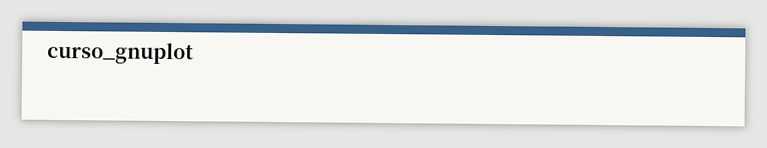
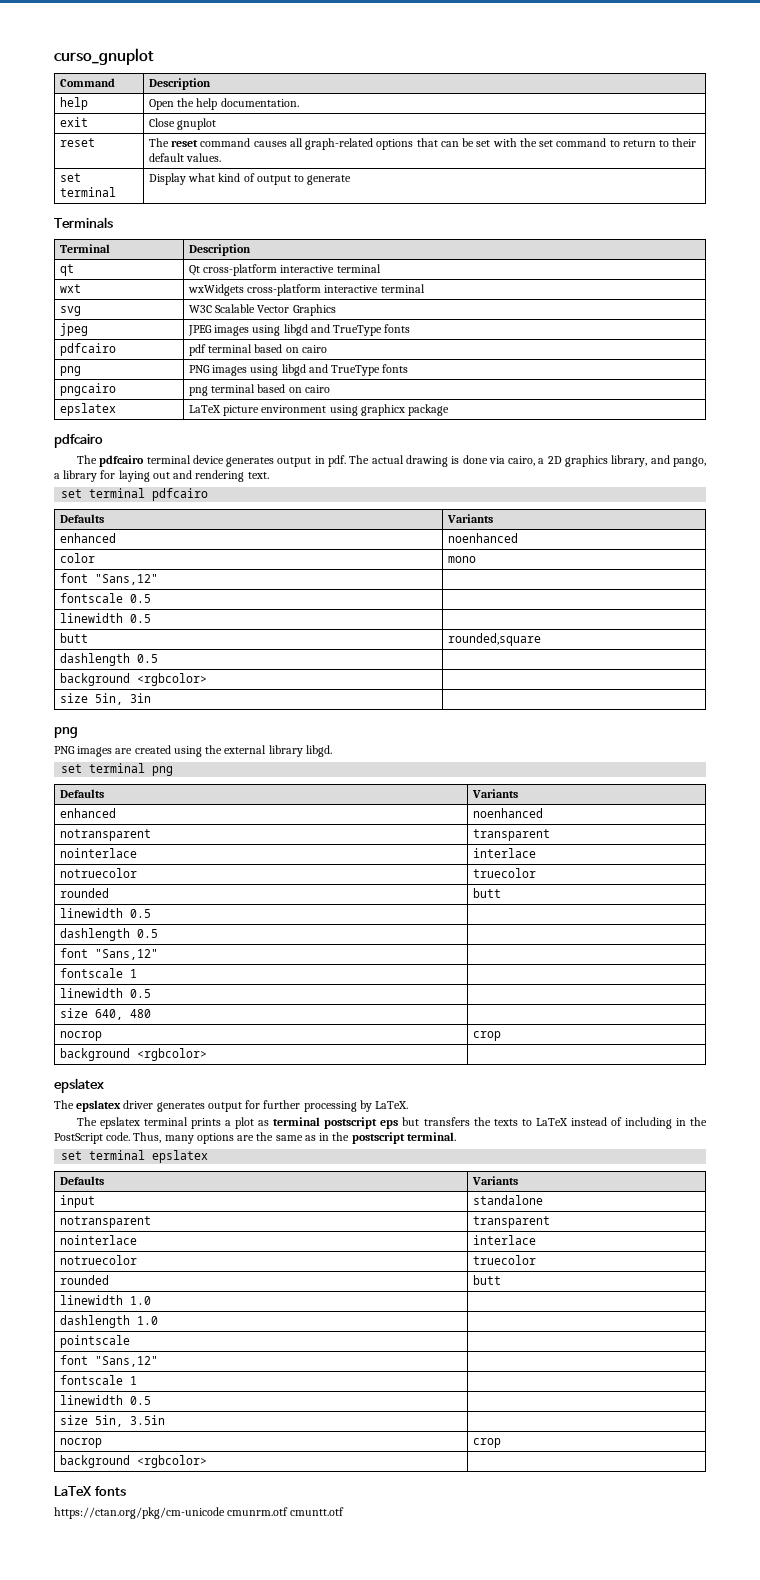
(194, 53) none -> [60,78,116,87] [149,78,212,90] [60,97,89,110] [149,98,299,110] [60,117,89,127] [149,118,217,130] [60,138,96,147] [149,138,697,150] [149,153,222,162] [60,173,82,182] [60,187,117,197] [149,173,352,185] [54,217,113,228] [60,244,111,253] [189,244,252,256] [60,264,75,276] [189,264,381,276] [60,284,82,293] [188,284,425,296] [60,306,82,316] [189,304,336,316] [60,323,89,336] [188,324,411,336] [60,343,117,356] [189,344,327,356] [60,366,82,376] [189,364,409,376] [60,383,117,396] [189,384,330,396] [60,403,117,416] [189,404,450,416] [54,434,103,448] [76,455,706,467] [54,470,269,482] [61,488,209,501] [60,514,105,523] [447,514,494,523] [60,533,117,543] [448,533,519,543] [60,553,96,563] [448,556,477,563] [60,573,159,585] [60,593,152,603] [60,613,152,623] [60,633,89,643] [448,633,542,646] [60,653,159,666] [60,673,208,686] [60,693,152,705] [54,727,78,738] [54,745,332,757] [61,763,174,776] [60,789,105,798] [472,789,519,798] [60,808,117,818] [473,808,544,818] [60,829,152,841] [473,829,551,841] [60,848,138,858] [473,848,537,858] [60,868,138,878] [473,868,537,878] [60,888,110,898] [473,888,502,898] [60,908,152,918] [60,928,159,941] [60,948,159,960] [60,968,138,978] [60,988,152,998] [60,1008,152,1020] [60,1031,103,1041] [473,1031,502,1041] [60,1048,208,1061] [54,1078,104,1093] [54,1100,409,1112] [76,1117,708,1129] [54,1132,456,1144] [61,1150,209,1163] [60,1176,105,1185] [472,1176,519,1185] [60,1195,96,1208] [473,1195,544,1205] [60,1216,152,1228] [473,1216,551,1228] [60,1235,138,1245] [473,1235,537,1245] [60,1255,138,1265] [473,1255,537,1265] [60,1275,110,1285] [473,1275,502,1285] [60,1295,152,1305] [60,1315,159,1328] [60,1335,131,1348] [60,1355,159,1367] [60,1375,138,1385] [60,1395,152,1405] [60,1415,166,1427] [60,1438,103,1448] [473,1438,502,1448] [60,1455,208,1468] [54,1486,126,1496] [54,1507,345,1519] // Command | Description // help | Open the help documentation. // exit | Close gnuplot // reset | The reset command causes all graph-related options that can be set with the set command to return to their default values. // set terminal | Display what kind of output to generate // Terminals // Terminal | Description // qt | Qt cross-platform interactive terminal // wxt | wxWidgets cross-platform interactive terminal // svg | W3C Scalable Vector Graphics // jpeg | JPEG images using libgd and TrueType fonts // pdfcairo | pdf terminal based on cairo // png | PNG images using libgd and TrueType fonts // pngcairo | png terminal based on cairo // epslatex | LaTeX picture environment using graphicx package // pdfcairo // The pdfcairo terminal device generates output in pdf. The actual drawing is done via cairo, a 2D graphics library, and pango, a library for laying out and rendering text. // set terminal pdfcairo // Defaults | Variants // enhanced | noenhanced // color | mono // font "Sans,12" | // fontscale 0.5 | // linewidth 0.5 | // butt | rounded,square // dashlength 0.5 | // background <rgbcolor> | // size 5in, 3in | // png // PNG images are created using the external library libgd. // set terminal png // Defaults | Variants // enhanced | noenhanced // notransparent | transparent // nointerlace | interlace // notruecolor | truecolor // rounded | butt // linewidth 0.5 | // dashlength 0.5 | // font "Sans,12" | // fontscale 1 | // linewidth 0.5 | // size 640, 480 | // nocrop | crop // background <rgbcolor> | // epslatex // The epslatex driver generates output for further processing by LaTeX. // The epslatex terminal prints a plot as terminal postscript eps but transfers the texts to LaTeX instead of including in the PostScript code. Thus, many options are the same as in the postscript terminal. // set terminal epslatex // Defaults | Variants // input | standalone // notransparent | transparent // nointerlace | interlace // notruecolor | truecolor // rounded | butt // linewidth 1.0 | // dashlength 1.0 | // pointscale | // font "Sans,12" | // fontscale 1 | // linewidth 0.5 | // size 5in, 3.5in | // nocrop | crop // background <rgbcolor> | // LaTeX fonts // https://ctan.org/pkg/cm-unicode cmunrm.otf cmuntt.otf

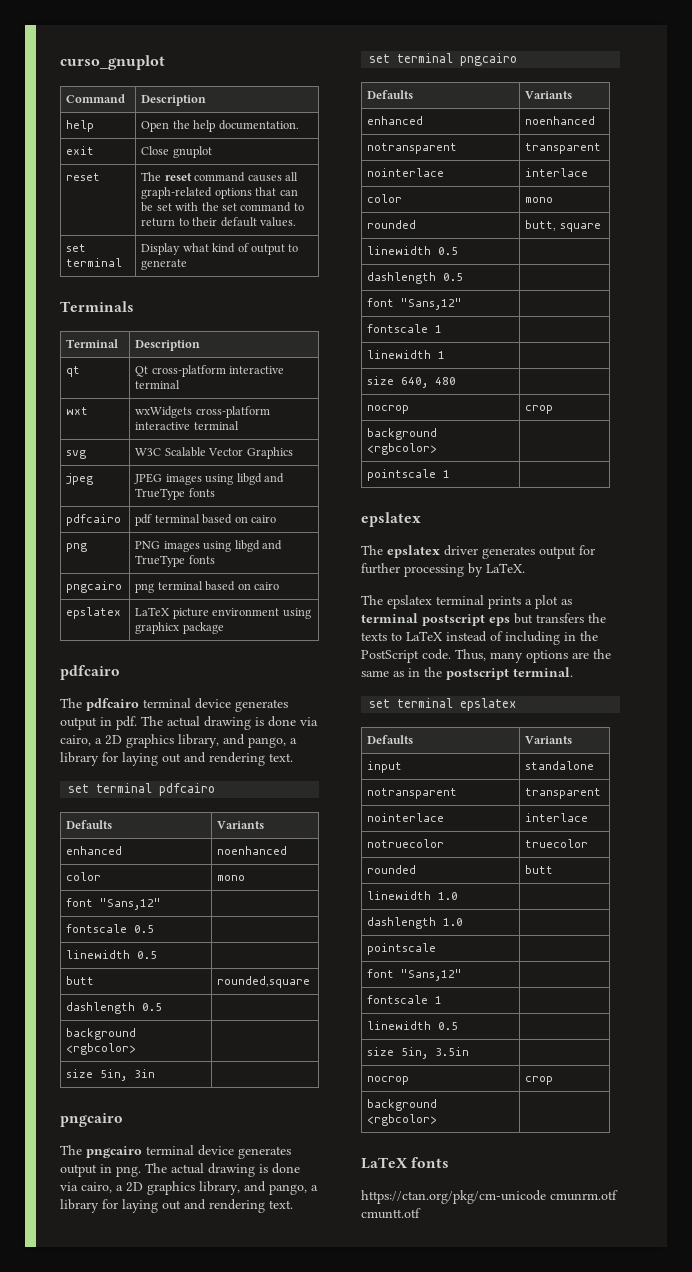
[54,727,78,738] [54,745,332,757] [61,763,174,776] png // PNG images are created using the external library libgd. // set terminal png -> [60,1113,123,1127] [60,1145,291,1159] [60,1163,300,1177] [60,1181,318,1195] [60,1199,293,1213] [369,53,518,66] pngcairo // The pngcairo terminal device generates output in png. The actual drawing is done via cairo, a 2D graphics library, and pango, a library for laying out and rendering text. // set terminal pngcairo
[60,868,138,878] [473,868,537,878] [60,888,110,898] [473,888,502,898] notruecolor | truecolor // rounded | butt -> [367,194,403,203] [525,197,554,203] [367,220,417,229] [525,220,601,232] color | mono // rounded | butt, square
[130,989,152,998] 0.5 -> [438,351,446,359] 1
(208, 1054) none -> [367,469,451,481] // pointscale 1 |

